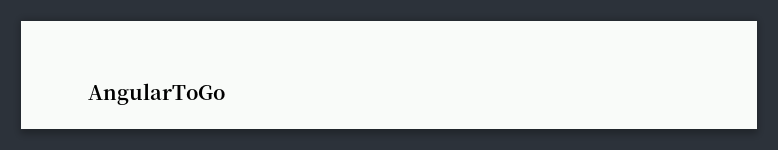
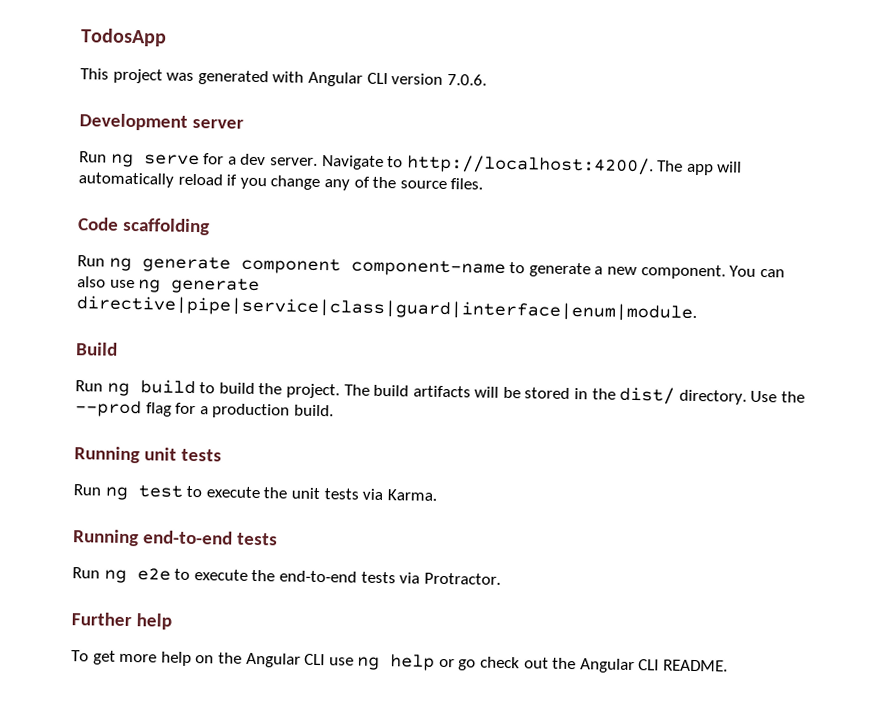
[88,83,225,105] AngularToGo -> [80,28,167,47] [80,68,487,87] [79,113,244,131] [79,151,743,176] [78,172,484,191] [78,217,210,236] [77,255,785,280] [77,276,261,295] [76,295,697,322] [76,342,118,356] [75,379,806,405] [75,400,334,419] [74,446,222,464] [73,484,437,501] [73,529,278,547] [72,567,501,585] [71,612,172,630] [71,650,729,674] TodosApp // This project was generated with Angular CLI version 7.0.6. // Development server // Run ng serve for a dev server. Navigate to http://localhost:4200/. The app will automatically reload if you change any of the source files. // Code scaffolding // Run ng generate component component-name to generate a new component. You can also use ng generate directive|pipe|service|class|guard|interface|enum|module. // Build // Run ng build to build the project. The build artifacts will be stored in the dist/ directory. Use the --prod flag for a production build. // Running unit tests // Run ng test to execute the unit tests via Karma. // Running end-to-end tests // Run ng e2e to execute the end-to-end tests via Protractor. // Further help // To get more help on the Angular CLI use ng help or go check out the Angular CLI README.

